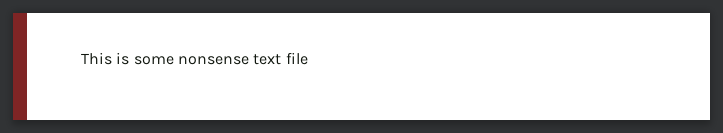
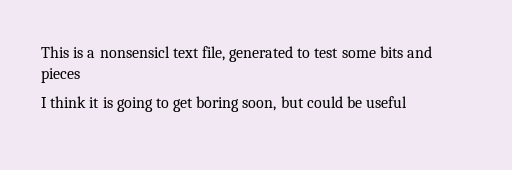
[133,52,308,65] some nonsense text file -> [87,46,433,62] [41,68,80,83] [41,96,408,112] a nonsensicl text file, generated to test some bits and pieces // I think it is going to get boring soon, but could be useful

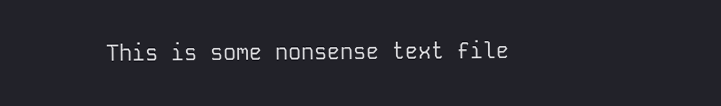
[87,46,433,62] [41,68,80,83] [41,96,408,112] a nonsensicl text file, generated to test some bits and pieces // I think it is going to get boring soon, but could be useful -> [209,38,510,61] some nonsense text file

